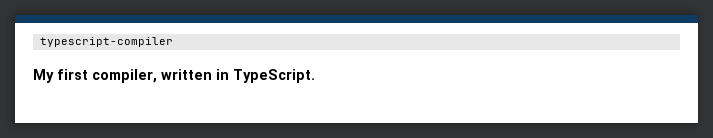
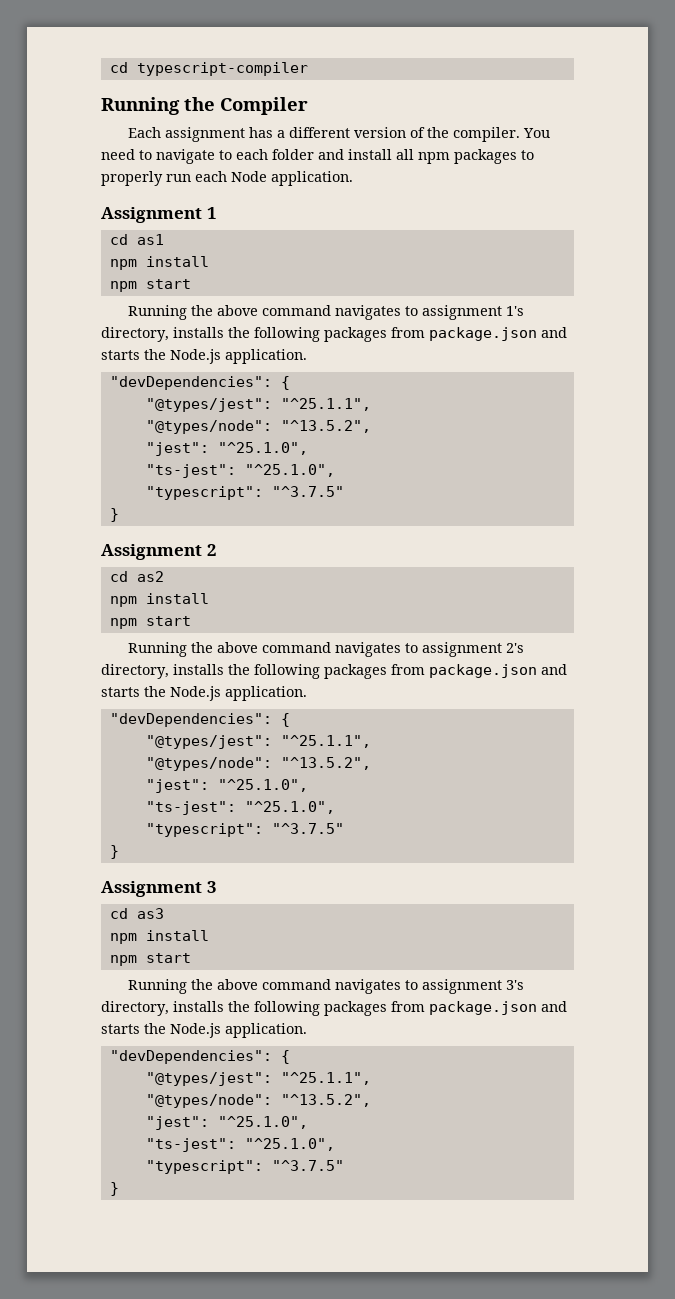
(39, 42) none -> [109,62,128,73] cd
[33,69,315,83] My first compiler, written in TypeScript. -> [101,97,308,115] [127,127,550,142] [101,149,534,164] [101,171,353,186] [101,207,217,223] [109,234,164,245] [109,256,209,270] [109,279,191,292] [127,305,524,320] [101,327,567,342] [101,349,307,364] [109,376,290,390] [145,398,371,412] [145,420,371,434] [145,442,308,456] [145,464,335,478] [145,486,344,500] [109,508,119,522] [101,544,217,560] [109,571,164,582] [109,593,209,607] [109,616,191,629] [127,642,524,657] [101,664,567,679] [101,686,307,701] [109,713,290,727] [145,735,371,749] [145,757,371,771] [145,779,308,793] [145,801,335,815] [145,823,344,837] [109,845,119,859] [101,881,217,897] [109,908,164,919] [109,930,209,944] [109,953,191,966] [127,979,524,994] [101,1001,567,1016] [101,1023,307,1038] [109,1050,290,1064] [145,1072,371,1086] [145,1094,371,1108] [145,1116,308,1130] [145,1138,335,1152] [145,1160,344,1174] [109,1182,119,1196] Running the Compiler // Each assignment has a different version of the compiler. You need to navigate to each folder and install all npm packages to properly run each Node application. // Assignment 1 // cd as1 // npm install // npm start // Running the above command navigates to assignment 1's directory, installs the following packages from package.json and starts the Node.js application. // "devDependencies": { // "@types/jest": "^25.1.1", // "@types/node": "^13.5.2", // "jest": "^25.1.0", // "ts-jest": "^25.1.0", // "typescript": "^3.7.5" // } // Assignment 2 // cd as2 // npm install // npm start // Running the above command navigates to assignment 2's directory, installs the following packages from package.json and starts the Node.js application. // "devDependencies": { // "@types/jest": "^25.1.1", // "@types/node": "^13.5.2", // "jest": "^25.1.0", // "ts-jest": "^25.1.0", // "typescript": "^3.7.5" // } // Assignment 3 // cd as3 // npm install // npm start // Running the above command navigates to assignment 3's directory, installs the following packages from package.json and starts the Node.js application. // "devDependencies": { // "@types/jest": "^25.1.1", // "@types/node": "^13.5.2", // "jest": "^25.1.0", // "ts-jest": "^25.1.0", // "typescript": "^3.7.5" // }

